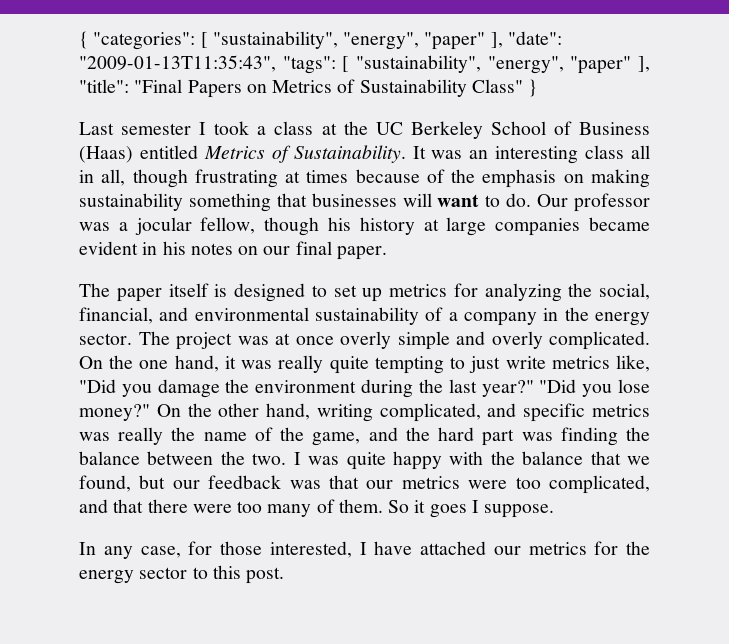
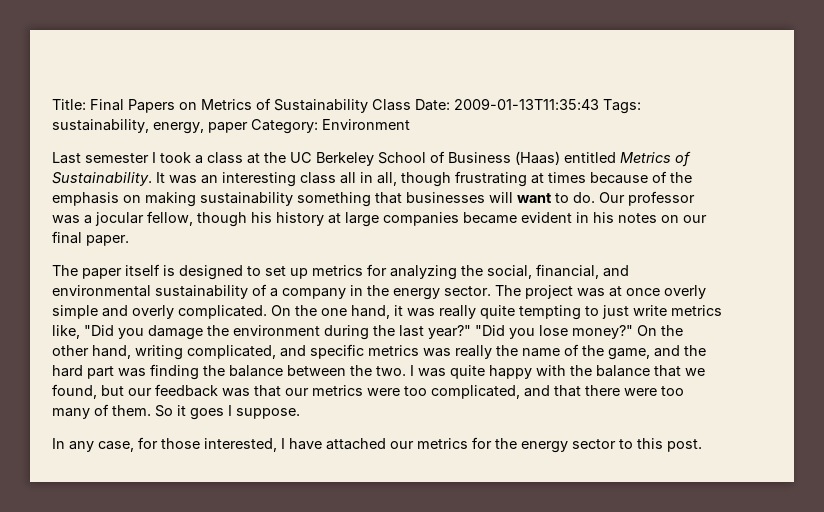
[79,31,562,50] [79,55,650,74] [79,79,183,93] { "categories": [ "sustainability", "energy", "paper" ], "date": "2009-01-13T11:35:43", "tags": [ "sustainability", "energy", "paper" ], "title": "Final -> [52,99,124,111] Title: Final
[471,79,538,97] Class" } -> [372,98,641,114] [52,119,410,134] Class Date: 2009-01-13T11:35:43 Tags: sustainability, energy, paper Category: Environment

